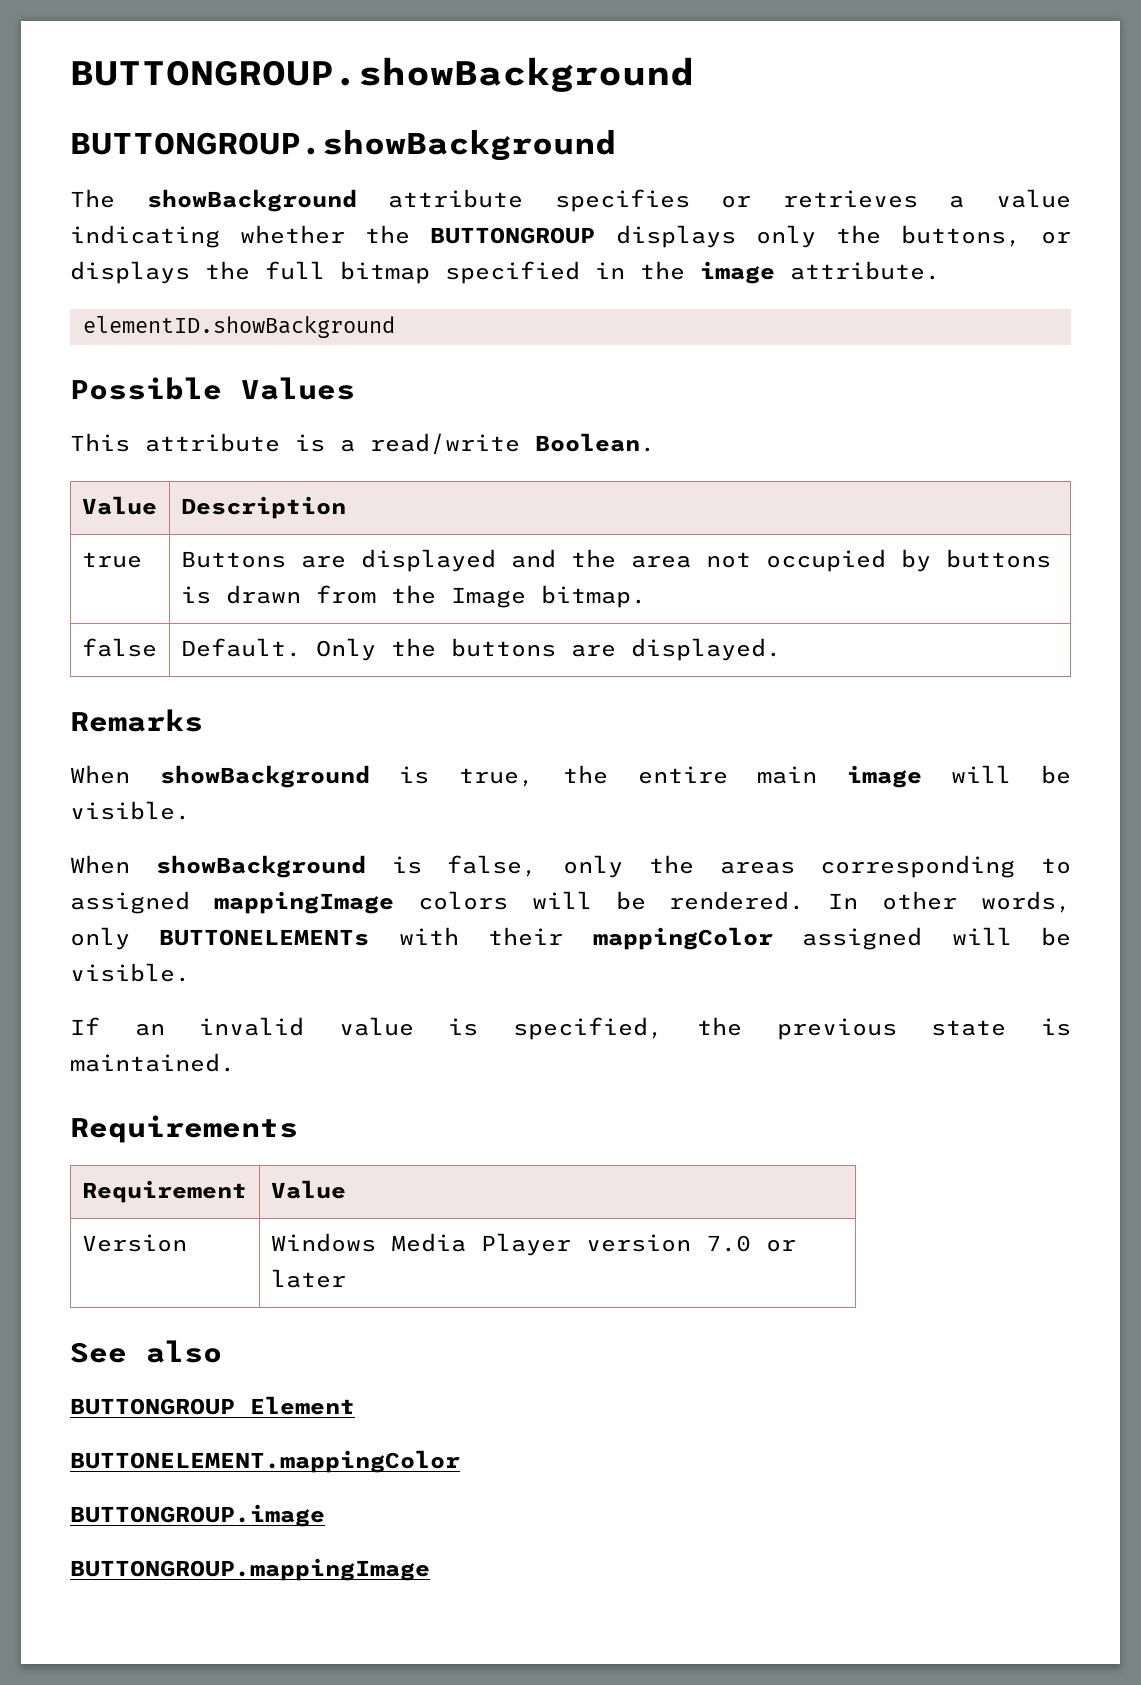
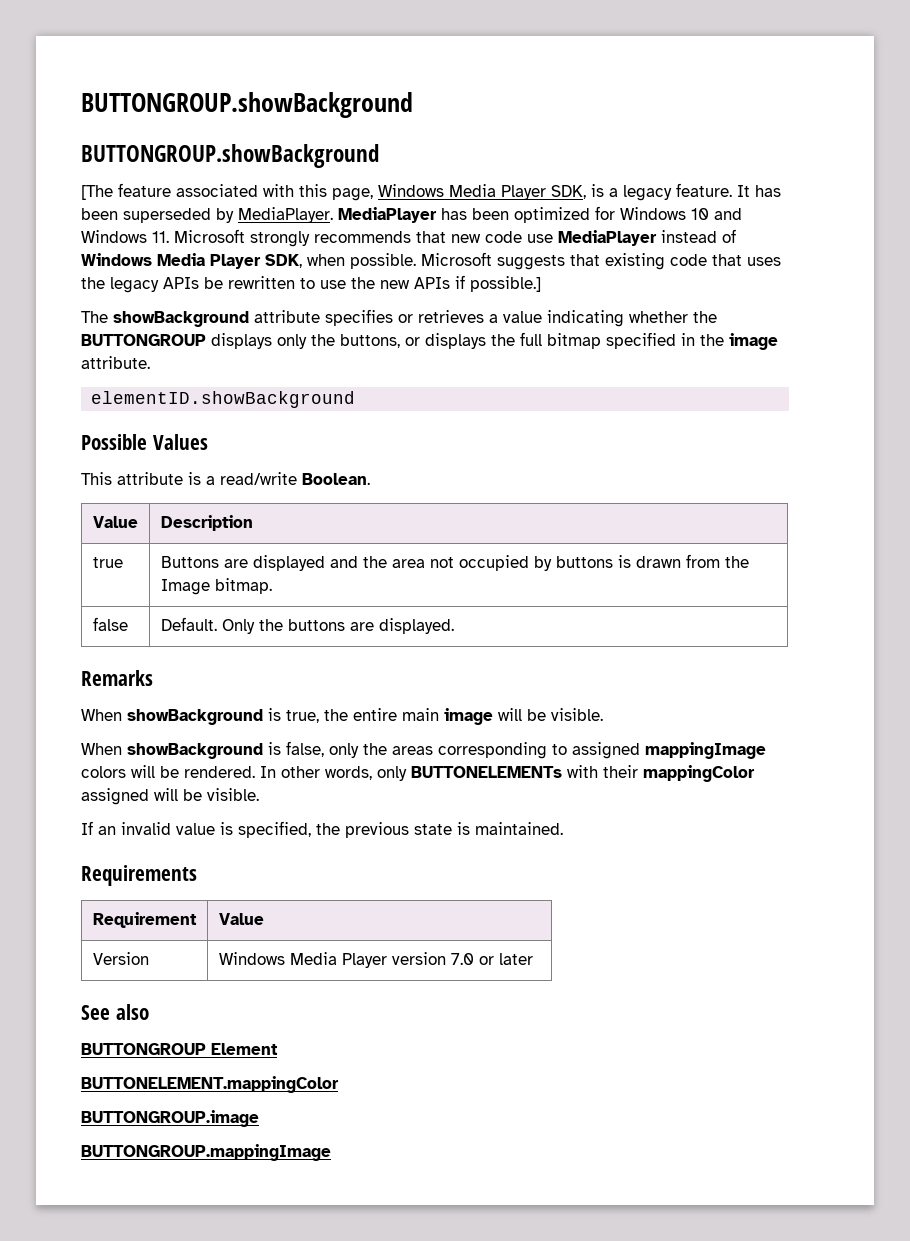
(616, 145) none -> [81,183,781,201] [81,206,742,223] [81,229,736,247] [81,252,781,270] [81,275,541,293] // [The feature associated with this page, Windows Media Player SDK, is a legacy feature. It has been superseded by MediaPlayer. MediaPlayer has been optimized for Windows 10 and Windows 11. Microsoft strongly recommends that new code use MediaPlayer instead of Windows Media Player SDK, when possible. Microsoft suggests that existing code that uses the legacy APIs be rewritten to use the new APIs if possible.]

